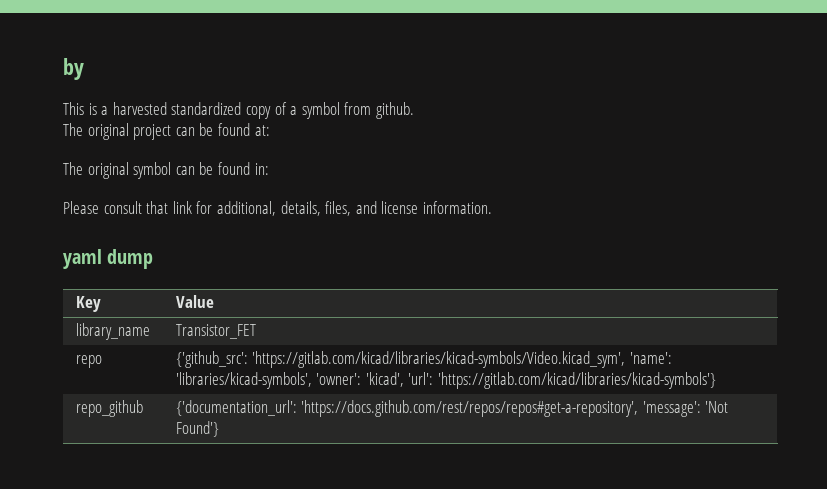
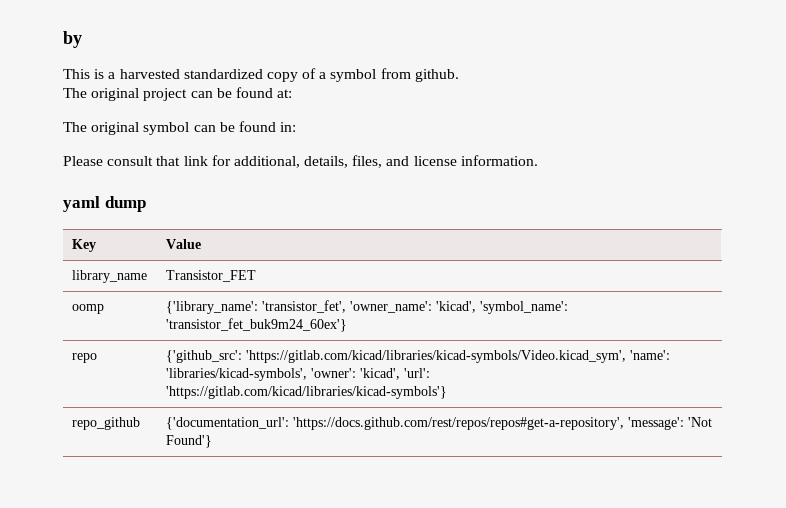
(256, 331) none -> [72,304,105,314] [166,300,569,314] [166,318,348,332] // oomp | {'library_name': 'transistor_fet', 'owner_name': 'kicad', 'symbol_name': 'transistor_fet_buk9m24_60ex'}

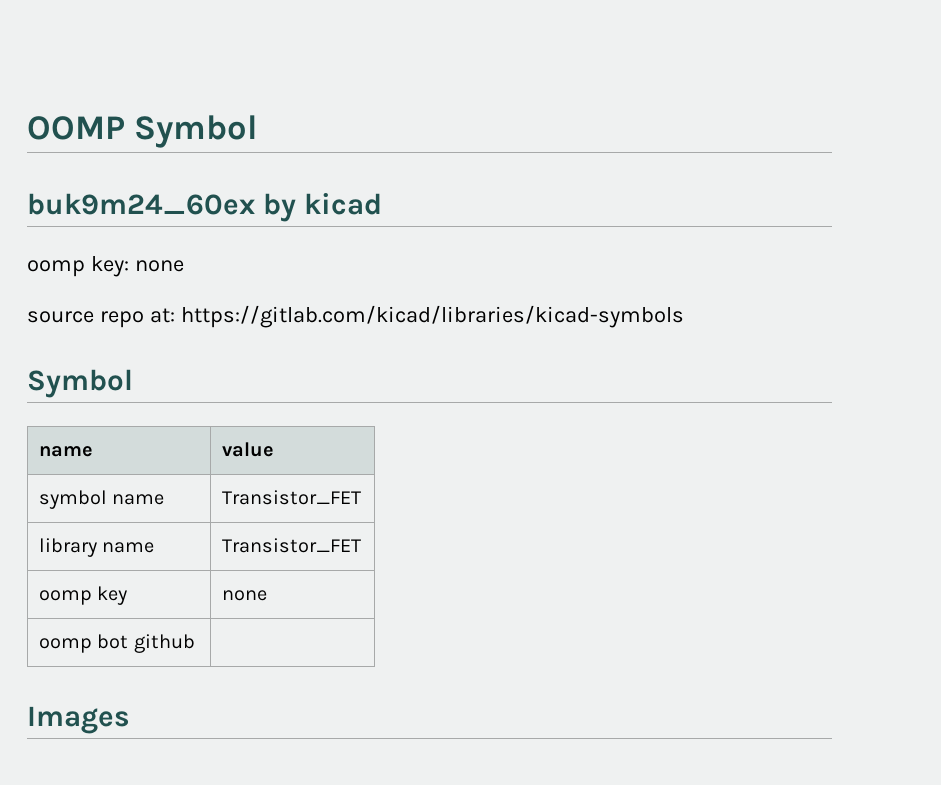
[63,31,82,48] [63,68,459,82] [63,87,293,101] [63,121,297,135] [63,155,538,168] [63,196,146,212] [72,239,97,252] [166,239,202,249] [72,270,148,283] [166,270,257,282] [72,304,105,314] [166,300,569,314] [166,318,348,332] [72,353,98,363] [166,350,671,363] [166,368,431,381] [166,386,448,399] [72,417,141,430] [166,417,713,430] [166,435,213,448] by // This is a harvested standardized copy of a symbol from github. // The original project can be found at: // The original symbol can be found in: // Please consult that link for additional, details, files, and license information. // yaml dump // Key | Value // library_name | Transistor_FET // oomp | {'library_name': 'transistor_fet', 'owner_name': 'kicad', 'symbol_name': 'transistor_fet_buk9m24_60ex'} // repo | {'github_src': 'https://gitlab.com/kicad/libraries/kicad-symbols/Video.kicad_sym', 'name': 'libraries/kicad-symbols', 'owner': 'kicad', 'url': 'https://gitlab.com/kicad/libraries/kicad-symbols'} // repo_github | {'documentation_url': 'https://docs.github.com/rest/repos/repos#get-a-repository', 'message': 'Not Found'} -> [27,115,259,148] [27,193,382,222] [27,256,184,277] [27,305,684,328] [27,369,133,398] [38,446,93,457] [221,442,274,457] [38,490,165,509] [221,490,361,505] [38,538,155,557] [221,538,361,553] [38,586,128,605] [221,590,267,601] [38,634,195,653] [27,706,130,734] OOMP Symbol // buk9m24_60ex by kicad // oomp key: none // source repo at: https://gitlab.com/kicad/libraries/kicad-symbols // Symbol // name | value // symbol name | Transistor_FET // library name | Transistor_FET // oomp key | none // oomp bot github | // Images

